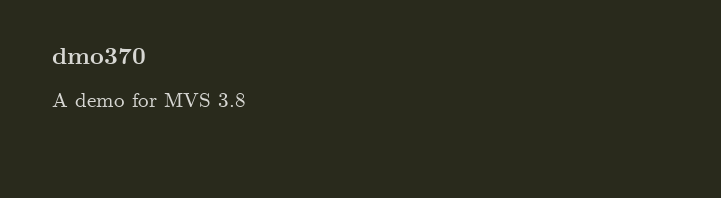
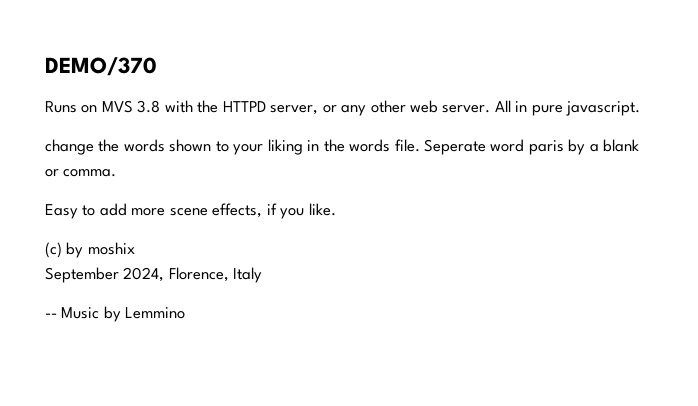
[52,48,146,64] [52,92,246,107] dmo370 // A demo for MVS 3.8 -> [45,57,157,76] [45,100,641,116] [45,139,640,155] [45,169,117,177] [45,203,336,219] [45,242,135,258] [45,267,263,283] [45,306,186,322] DEMO/370 // Runs on MVS 3.8 with the HTTPD server, or any other web server. All in pure javascript. // change the words shown to your liking in the words file. Seperate word paris by a blank or comma. // Easy to add more scene effects, if you like. // (c) by moshix // September 2024, Florence, Italy // -- Music by Lemmino

